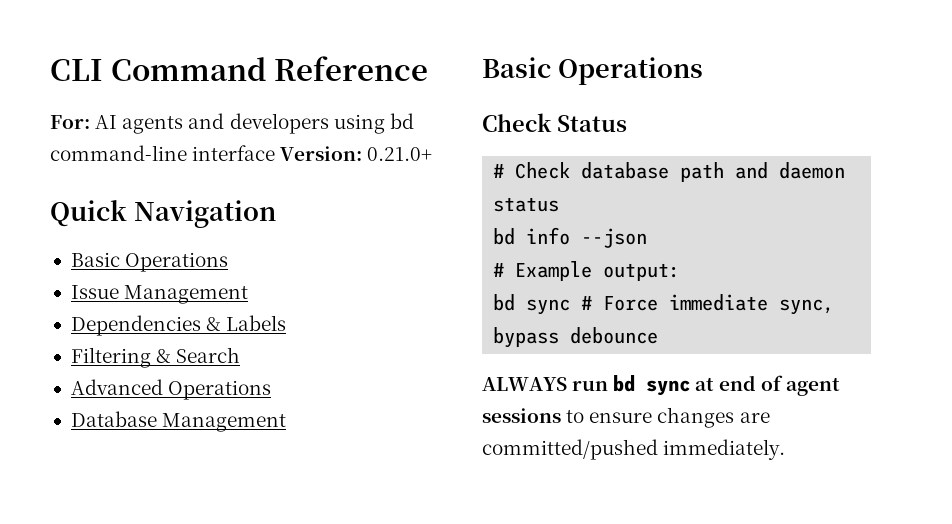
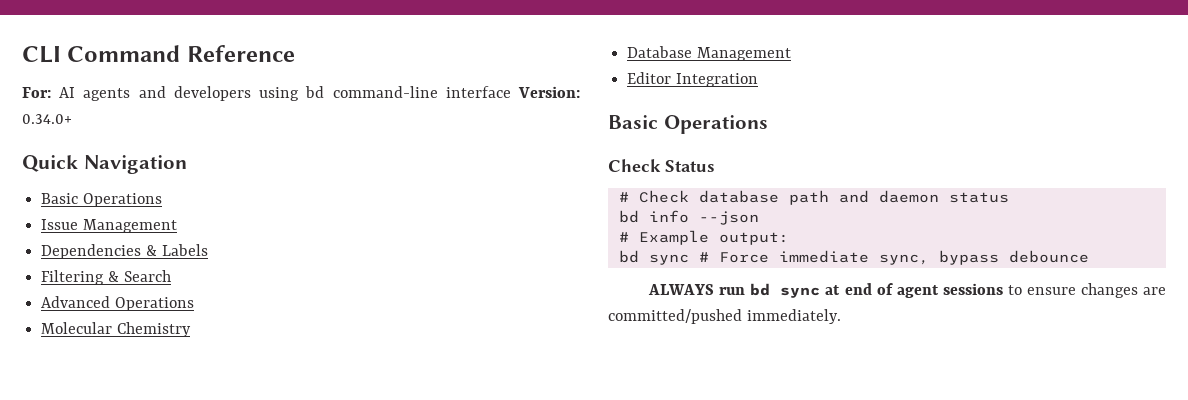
[367,147,433,161] 0.21.0+ -> [22,114,72,124] 0.34.0+
(272, 390) none -> [41,322,191,337] // Molecular Chemistry
(287, 422) none -> [627,72,758,87] // Editor Integration

